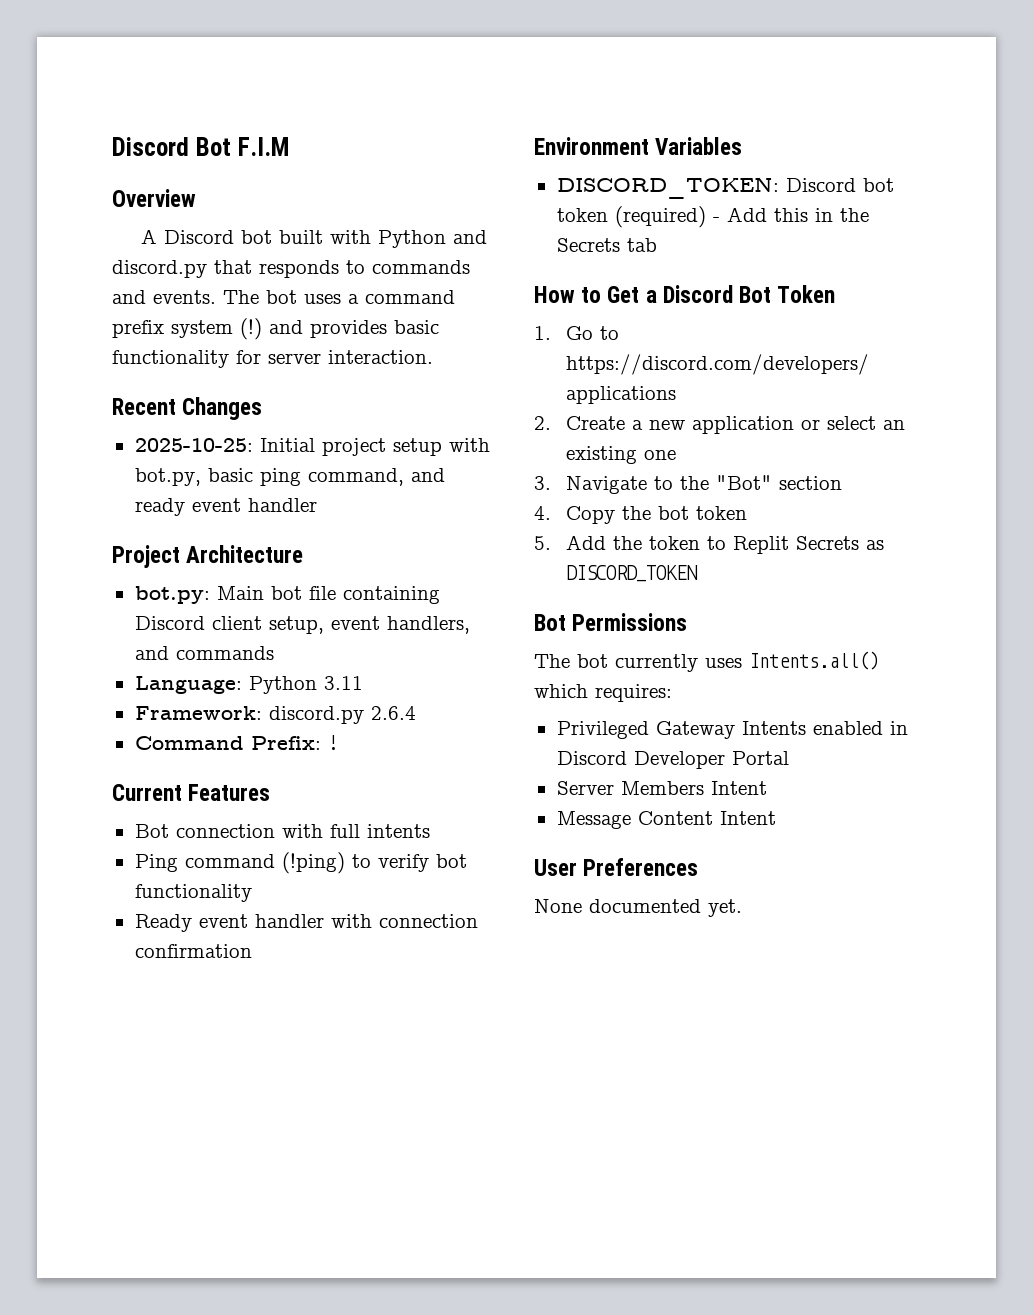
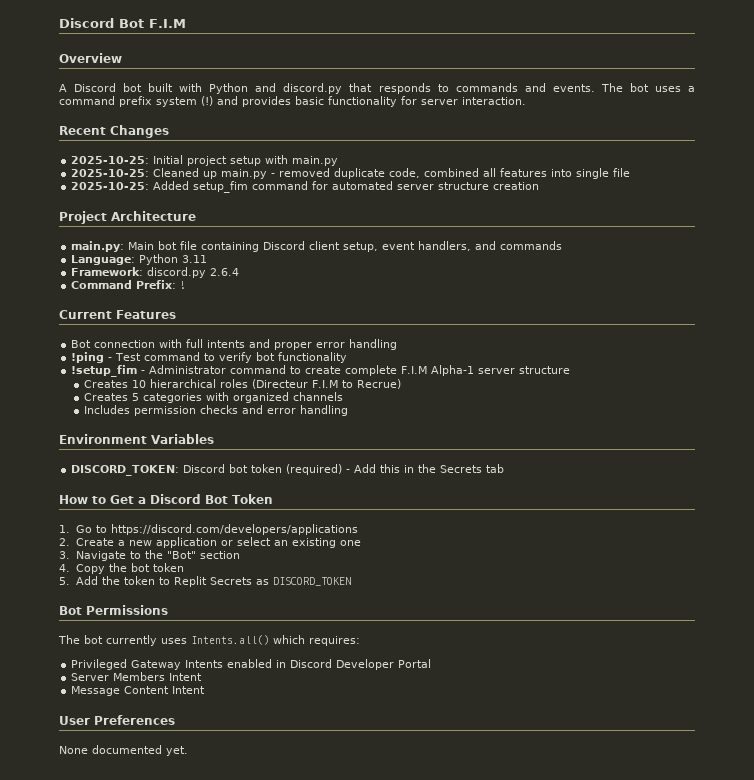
[134,468,445,486] [134,498,317,516] bot.py, basic ping command, and ready event handler -> [292,156,339,166] [71,168,631,179] [71,181,540,193] main.py // 2025-10-25: Cleaned up main.py - removed duplicate code, combined all features into single file // 2025-10-25: Added setup_fim command for automated server structure creation
[134,586,210,604] bot.py: -> [71,241,125,252] main.py:
[134,852,467,874] [134,884,252,902] [134,914,478,932] [134,944,252,958] // Ping command (!ping) to verify bot functionality // Ready event handler with connection confirmation -> [249,339,398,350] [71,352,348,363] [71,365,571,377] [83,379,401,389] [83,392,343,403] [83,405,348,416] and proper error handling // !ping - Test command to verify bot functionality // !setup_fim - Administrator command to create complete F.I.M Alpha-1 server structure // Creates 10 hierarchical roles (Directeur F.I.M to Recrue) // Creates 5 categories with organized channels // Includes permission checks and error handling

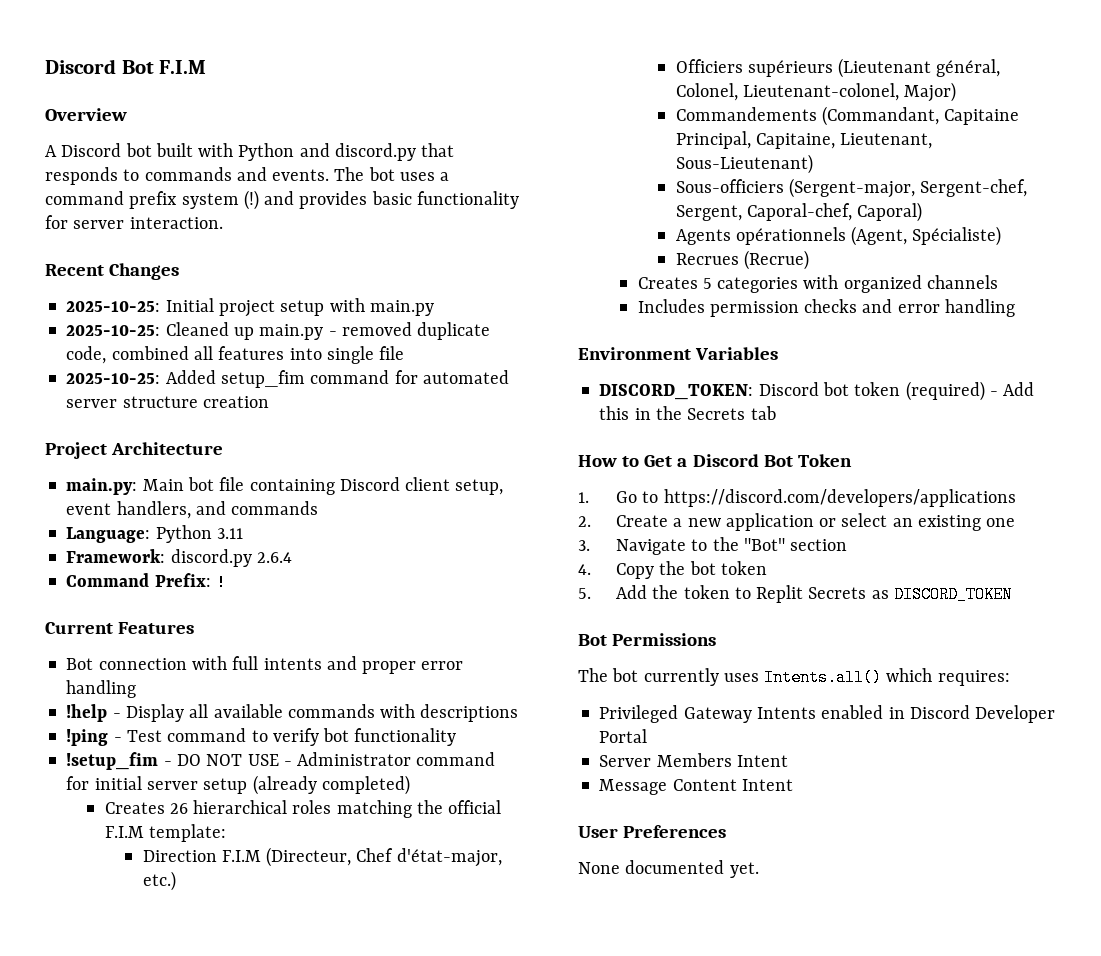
(398, 344) none -> [66,704,519,722] // !help - Display all available commands with descriptions
[149,365,571,376] [83,380,146,388] Administrator command to create complete F.I.M Alpha-1 server structure // Creates 10 -> [176,752,496,766] [66,775,410,795] [104,802,188,814] DO NOT USE - Administrator command for initial server setup (already completed) // Creates 26
[251,379,401,389] (Directeur F.I.M to Recrue) -> [336,800,502,818] [104,824,226,842] [142,847,502,867] [142,871,176,891] [675,58,1001,78] [675,82,957,102] [675,106,1020,126] [675,131,933,149] [675,154,813,174] [675,178,1028,198] [675,202,923,222] [675,226,1002,246] [675,250,809,270] matching the official F.I.M template: // Direction F.I.M (Directeur, Chef d'état-major, etc.) // Officiers supérieurs (Lieutenant général, Colonel, Lieutenant-colonel, Major) // Commandements (Commandant, Capitaine Principal, Capitaine, Lieutenant, Sous-Lieutenant) // Sous-officiers (Sergent-major, Sergent-chef, Sergent, Caporal-chef, Caporal) // Agents opérationnels (Agent, Spécialiste) // Recrues (Recrue)

